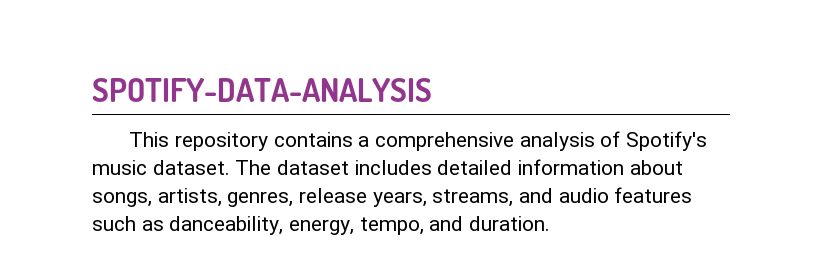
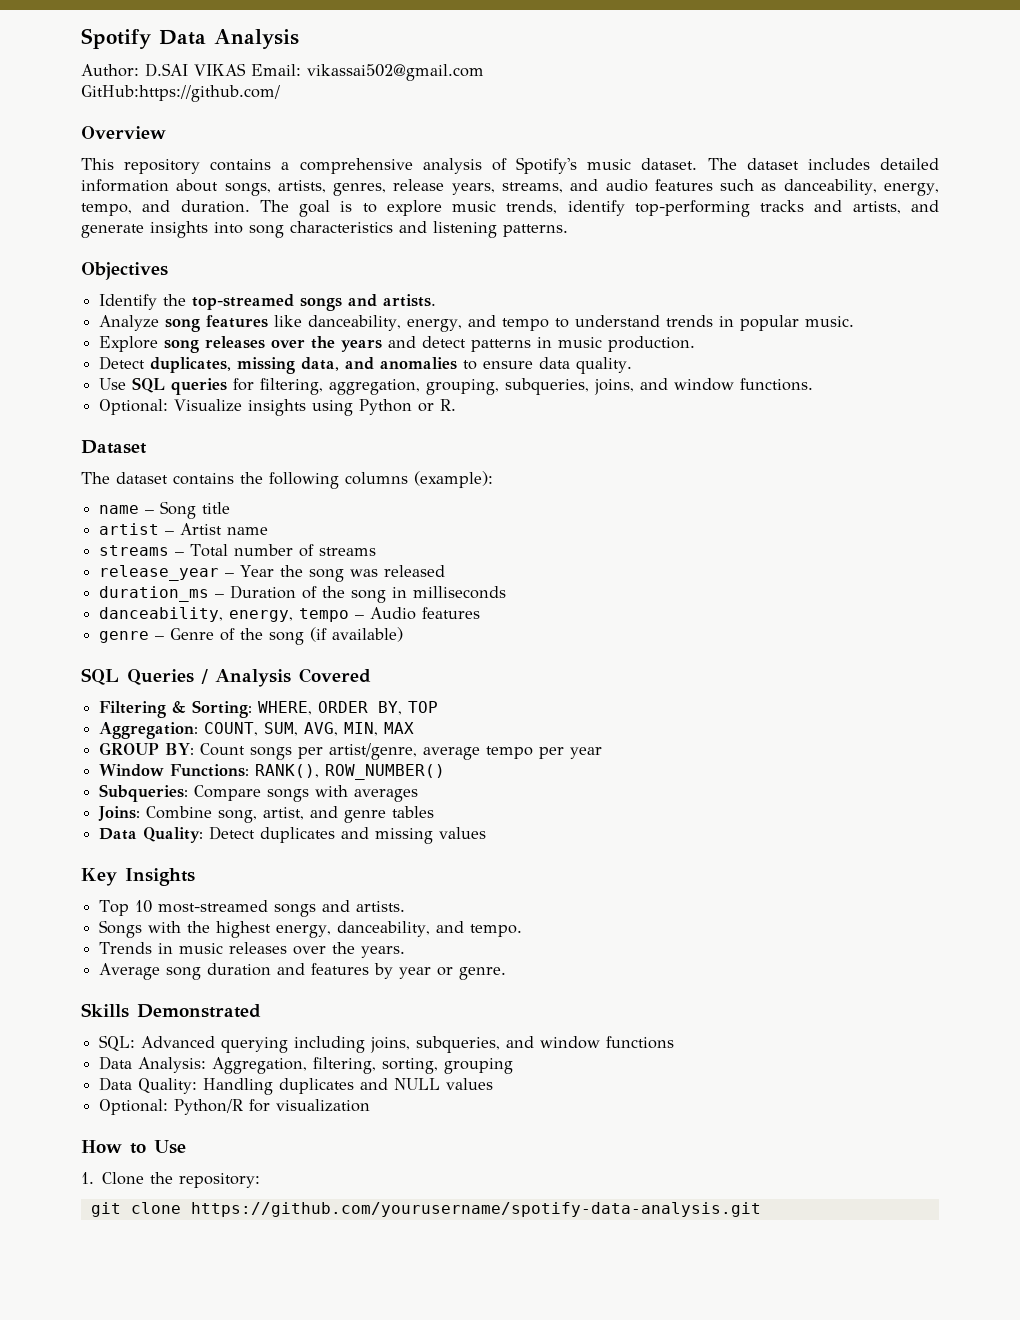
[92,78,432,102] SPOTIFY-DATA-ANALYSIS -> [81,28,299,49] [81,63,484,81] [81,85,280,102] [81,126,166,139] Spotify Data Analysis // Author: D.SAI VIKAS Email: vikassai502@gmail.com // GitHub:https://github.com/ // Overview
(551, 223) none -> [259,200,939,217] [81,221,568,238] [81,262,168,280] [99,294,437,311] [99,315,855,332] [99,336,696,353] [99,356,633,374] [99,377,814,395] [99,399,457,416] [81,440,147,454] [81,471,493,489] [99,501,231,519] [99,523,269,535] [99,544,377,557] [99,565,446,582] [99,585,507,603] [99,607,481,622] [99,627,404,645] [81,668,371,687] [99,700,439,718] [99,722,415,739] [99,742,603,760] [99,764,446,780] [99,784,419,802] [98,806,435,823] [99,826,487,844] [81,868,195,886] [99,900,406,917] [99,920,523,938] [99,942,406,958] [99,963,507,980] [81,1003,261,1018] [99,1035,675,1053] [99,1056,514,1074] [99,1077,494,1095] [99,1099,371,1115] [81,1140,186,1154] [81,1172,261,1188] [90,1202,761,1217] The goal is to explore music trends, identify top-performing tracks and artists, and generate insights into song characteristics and listening patterns. // Objectives // Identify the top-streamed songs and artists. // Analyze song features like danceability, energy, and tempo to understand trends in popular music. // Explore song releases over the years and detect patterns in music production. // Detect duplicates, missing data, and anomalies to ensure data quality. // Use SQL queries for filtering, aggregation, grouping, subqueries, joins, and window functions. // Optional: Visualize insights using Python or R. // Dataset // The dataset contains the following columns (example): // name – Song title // artist – Artist name // streams – Total number of streams // release_year – Year the song was released // duration_ms – Duration of the song in milliseconds // danceability, energy, tempo – Audio features // genre – Genre of the song (if available) // SQL Queries / Analysis Covered // Filtering & Sorting: WHERE, ORDER BY, TOP // Aggregation: COUNT, SUM, AVG, MIN, MAX // GROUP BY: Count songs per artist/genre, average tempo per year // Window Functions: RANK(), ROW_NUMBER() // Subqueries: Compare songs with averages // Joins: Combine song, artist, and genre tables // Data Quality: Detect duplicates and missing values // Key Insights // Top 10 most-streamed songs and artists. // Songs with the highest energy, danceability, and tempo. // Trends in music releases over the years. // Average song duration and features by year or genre. // Skills Demonstrated // SQL: Advanced querying including joins, subqueries, and window functions // Data Analysis: Aggregation, filtering, sorting, grouping // Data Quality: Handling duplicates and NULL values // Optional: Python/R for visualization // How to Use // 1. Clone the repository: // git clone https://github.com/yourusername/spotify-data-analysis.git

